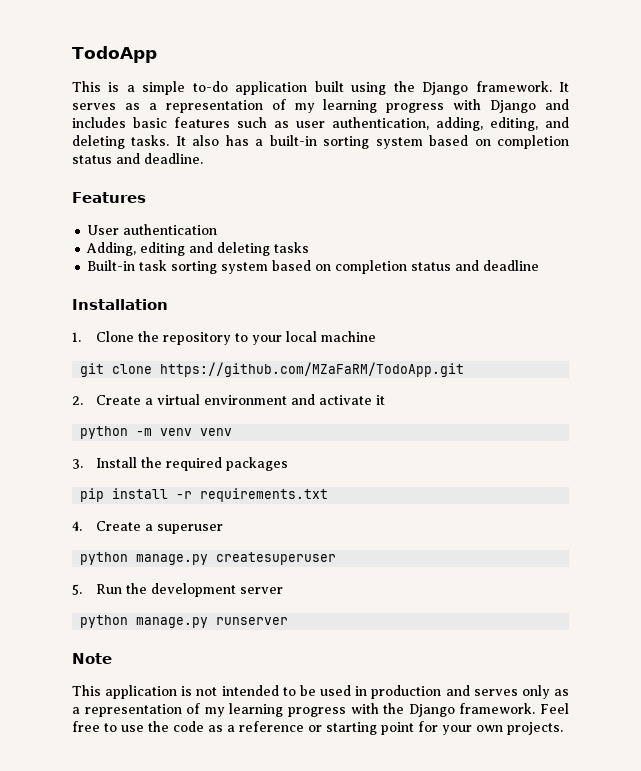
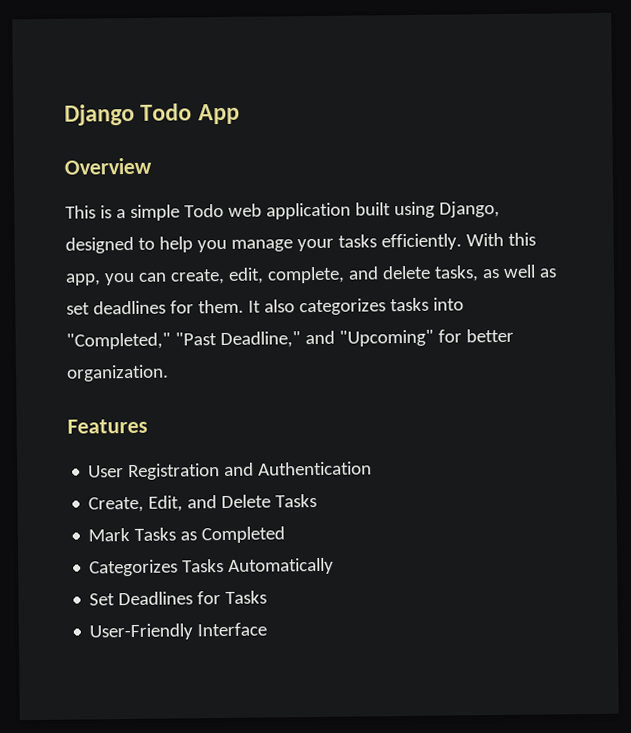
[72,46,157,63] TodoApp -> [64,103,240,126] [64,157,152,175] Django Todo App // Overview
[192,81,228,92] to-do -> [183,203,262,218] Todo web
[393,81,569,95] [72,99,569,113] [72,117,569,131] [72,135,569,149] [72,153,203,164] [72,192,146,203] [87,224,218,235] [86,242,310,256] [87,260,540,274] [72,299,168,310] [72,331,376,345] [80,362,465,377] [72,394,385,405] [80,426,233,439] [72,457,288,471] [80,488,329,502] [72,521,223,534] [80,552,337,565] [72,583,283,597] [80,615,289,628] [72,653,112,664] [72,685,569,699] [72,703,570,717] [72,721,563,735] the Django framework. It serves as a representation of my learning progress with Django and includes basic features such as user authentication, adding, editing, and deleting tasks. It also has a built-in sorting system based on completion status and deadline. // Features // User authentication // Adding, editing and deleting tasks // Built-in task sorting system based on completion status and deadline // Installation // 1. Clone the repository to your local machine // git clone https://github.com/MZaFaRM/TodoApp.git // 2. Create a virtual environment and activate it // python -m venv venv // 3. Install the required packages // pip install -r requirements.txt // 4. Create a superuser // python manage.py createsuperuser // 5. Run the development server // python manage.py runserver // Note // This application is not intended to be used in production and serves only as a representation of my learning progress with the Django framework. Feel free to use the code as a reference or starting point for your own projects. -> [438,201,500,218] [65,232,536,254] [65,264,557,286] [66,297,464,316] [66,328,514,350] [66,364,169,382] [67,418,148,434] [88,461,373,481] [88,493,318,513] [88,526,286,544] [89,557,335,577] [89,590,268,606] [89,622,268,641] Django, designed to help you manage your tasks efficiently. With this app, you can create, edit, complete, and delete tasks, as well as set deadlines for them. It also categorizes tasks into "Completed," "Past Deadline," and "Upcoming" for better organization. // Features // User Registration and Authentication // Create, Edit, and Delete Tasks // Mark Tasks as Completed // Categorizes Tasks Automatically // Set Deadlines for Tasks // User-Friendly Interface

